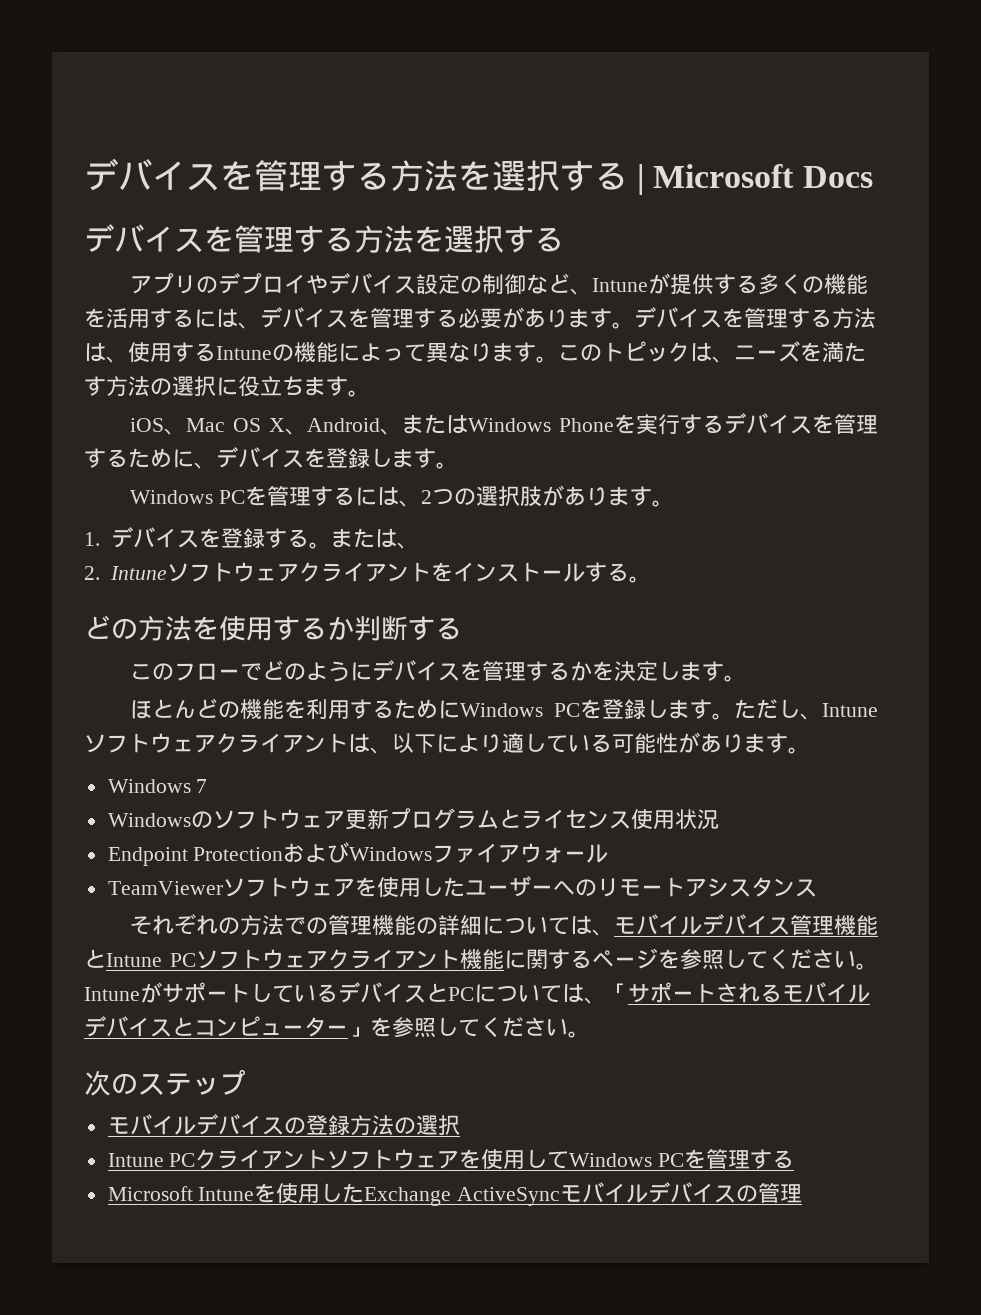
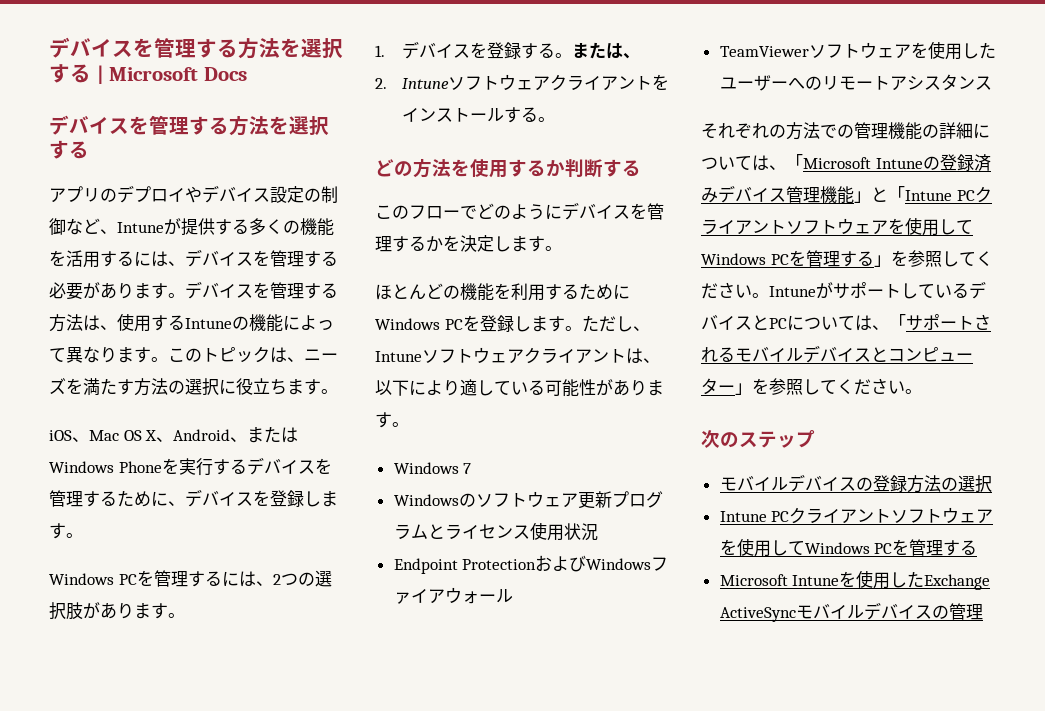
[613,914,702,935] モバイル -> [786,154,991,171] [701,187,718,203] 「Microsoft Intuneの登録済み
[84,948,658,970] とIntune PCソフトウェアクライアント機能に関するページ -> [854,186,992,203] [701,217,973,236] [701,250,891,267] 」と「Intune PCクライアントソフトウェアを使用してWindows PCを管理する」

